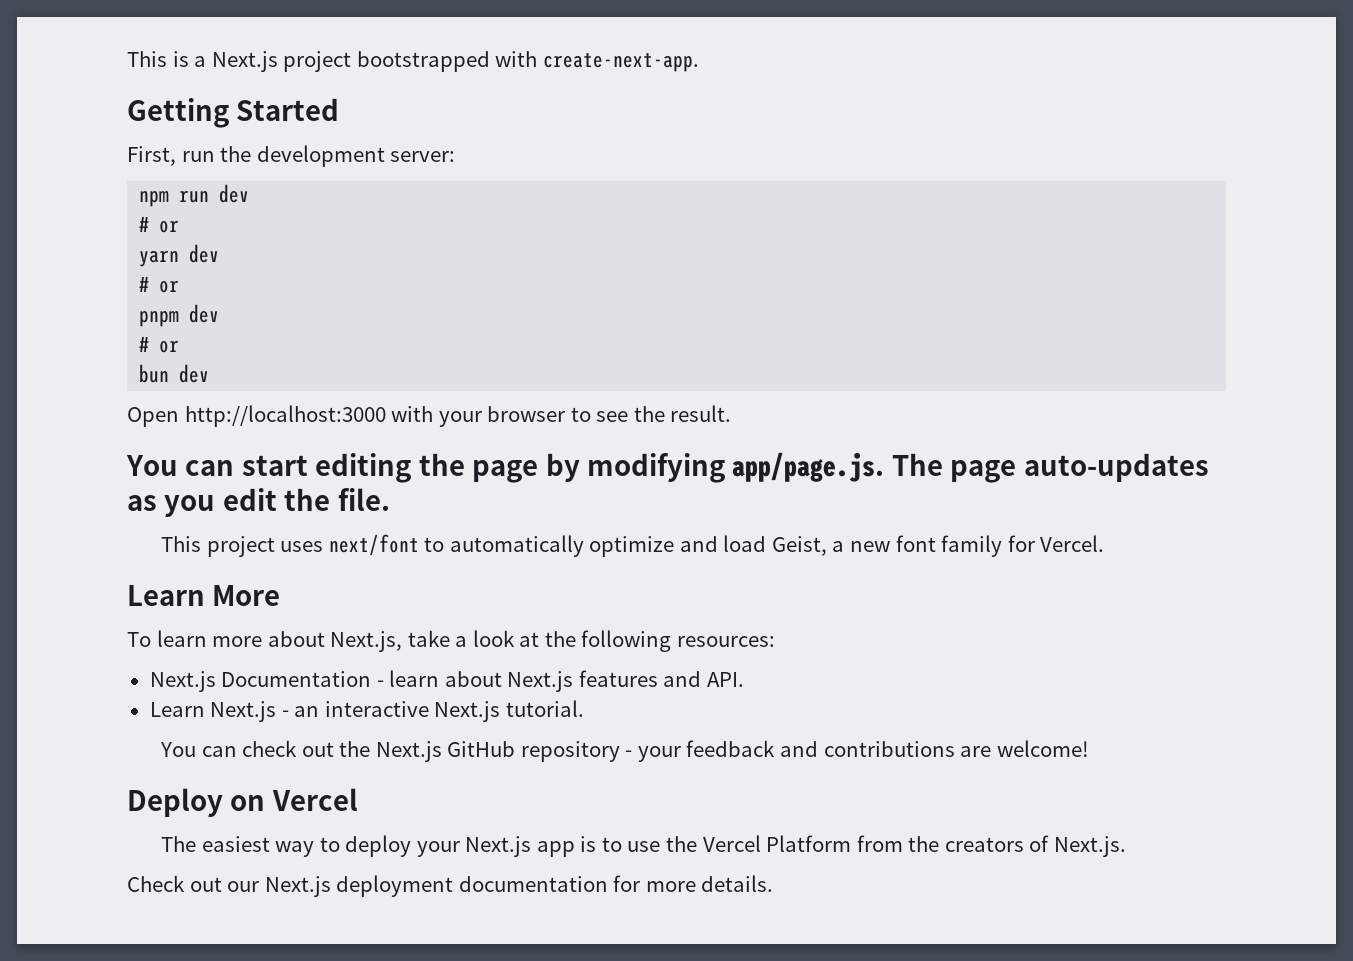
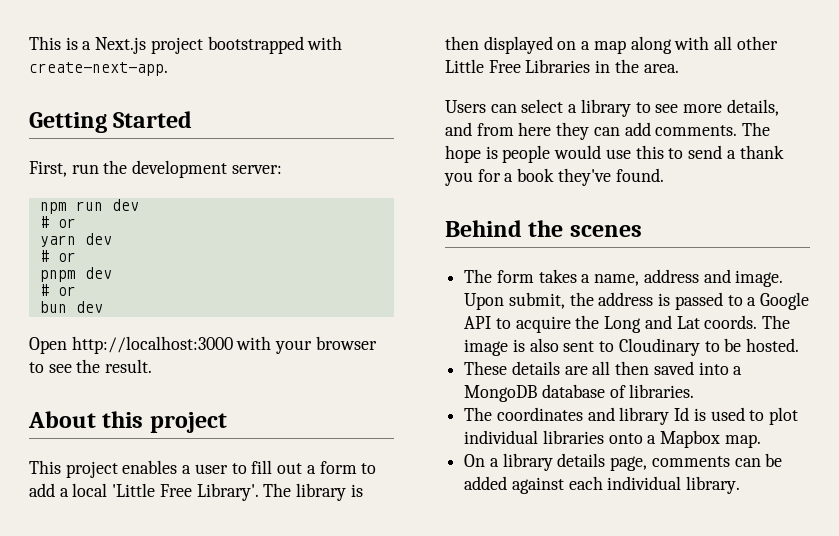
[126,452,1209,483] [127,488,390,517] [161,534,1105,557] [127,585,281,606] [127,630,775,652] [149,670,744,692] [149,700,584,722] [160,740,1089,762] [127,788,358,817] [161,835,1126,857] [127,875,774,897] You can start editing the page by modifying app/page.js. The page auto-updates as you edit the file. // This project uses next/font to automatically optimize and load Geist, a new font family for Vercel. // Learn More // To learn more about Next.js, take a look at the following resources: // Next.js Documentation - learn about Next.js features and API. // Learn Next.js - an interactive Next.js tutorial. // You can check out the Next.js GitHub repository - your feedback and contributions are welcome! // Deploy on Vercel // The easiest way to deploy your Next.js app is to use the Vercel Platform from the creators of Next.js. // Check out our Next.js deployment documentation for more details. -> [28,411,227,433] [29,460,377,478] [29,483,363,501] [445,36,778,54] [445,59,679,73] [445,99,779,117] [445,122,771,140] [445,145,784,163] [444,168,664,186] [445,220,642,237] [464,269,784,287] [464,292,810,310] [464,315,791,333] [464,338,800,356] [464,361,743,375] [464,384,695,402] [464,407,799,425] [464,430,761,448] [464,453,783,471] [464,476,741,494] About this project // This project enables a user to fill out a form to add a local 'Little Free Library'. The library is then displayed on a map along with all other Little Free Libraries in the area. // Users can select a library to see more details, and from here they can add comments. The hope is people would use this to send a thank you for a book they've found. // Behind the scenes // The form takes a name, address and image. Upon submit, the address is passed to a Google API to acquire the Long and Lat coords. The image is also sent to Cloudinary to be hosted. // These details are all then saved into a MongoDB database of libraries. // The coordinates and library Id is used to plot individual libraries onto a Mapbox map. // On a library details page, comments can be added against each individual library.

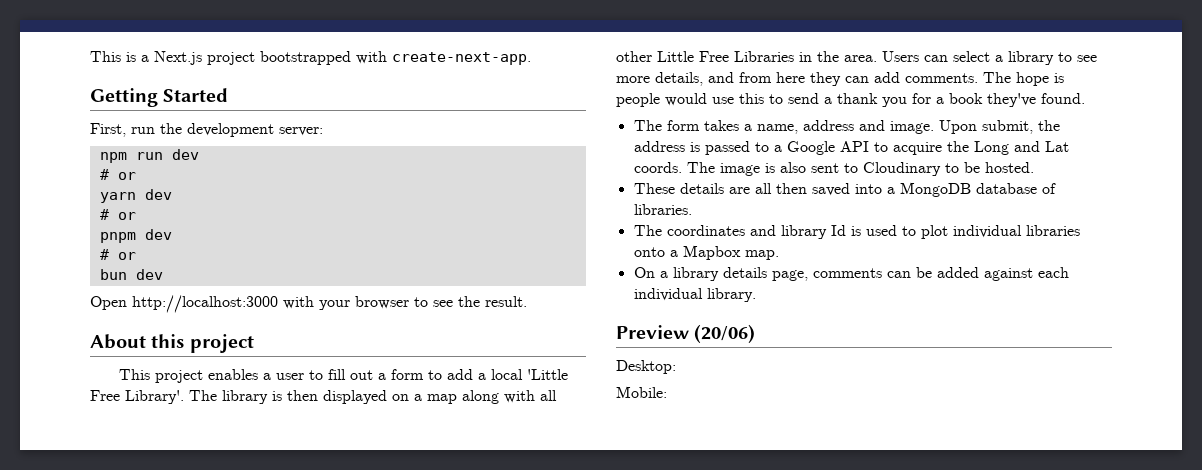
(679, 68) // -> (877, 58) none
[445,220,642,237] // Behind the scenes -> (1085, 98) none
(741, 485) none -> [616,324,756,344] [616,360,676,374] [616,386,667,398] // Preview (20/06) // Desktop: // Mobile:

